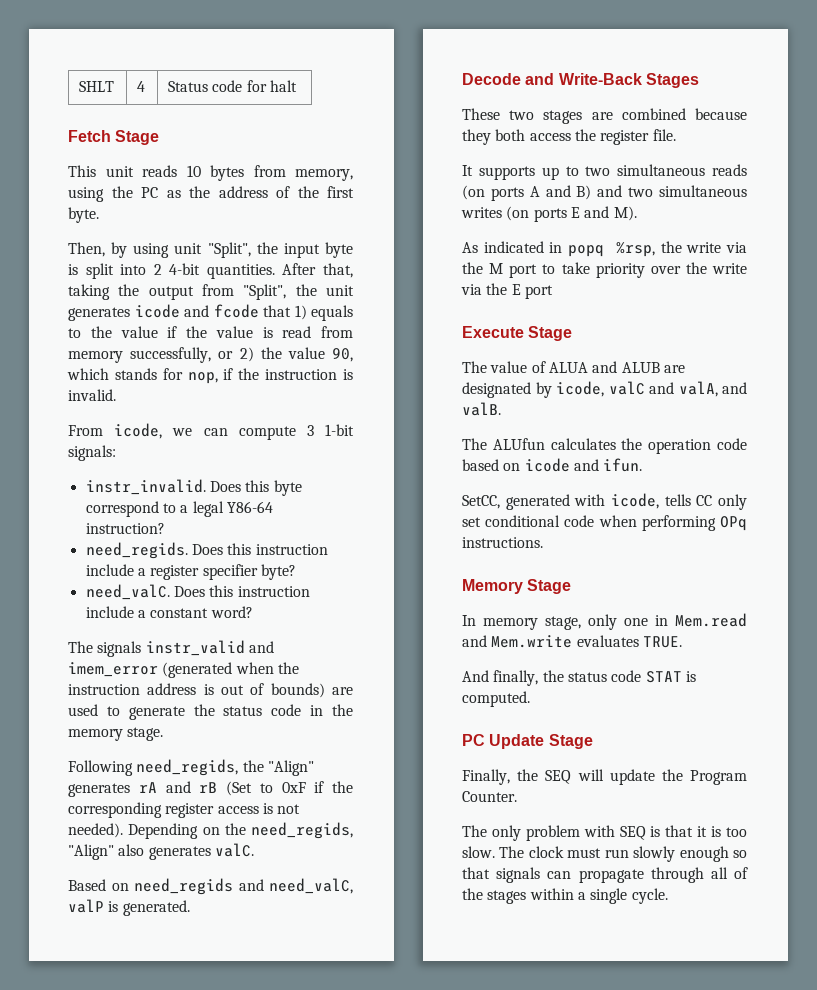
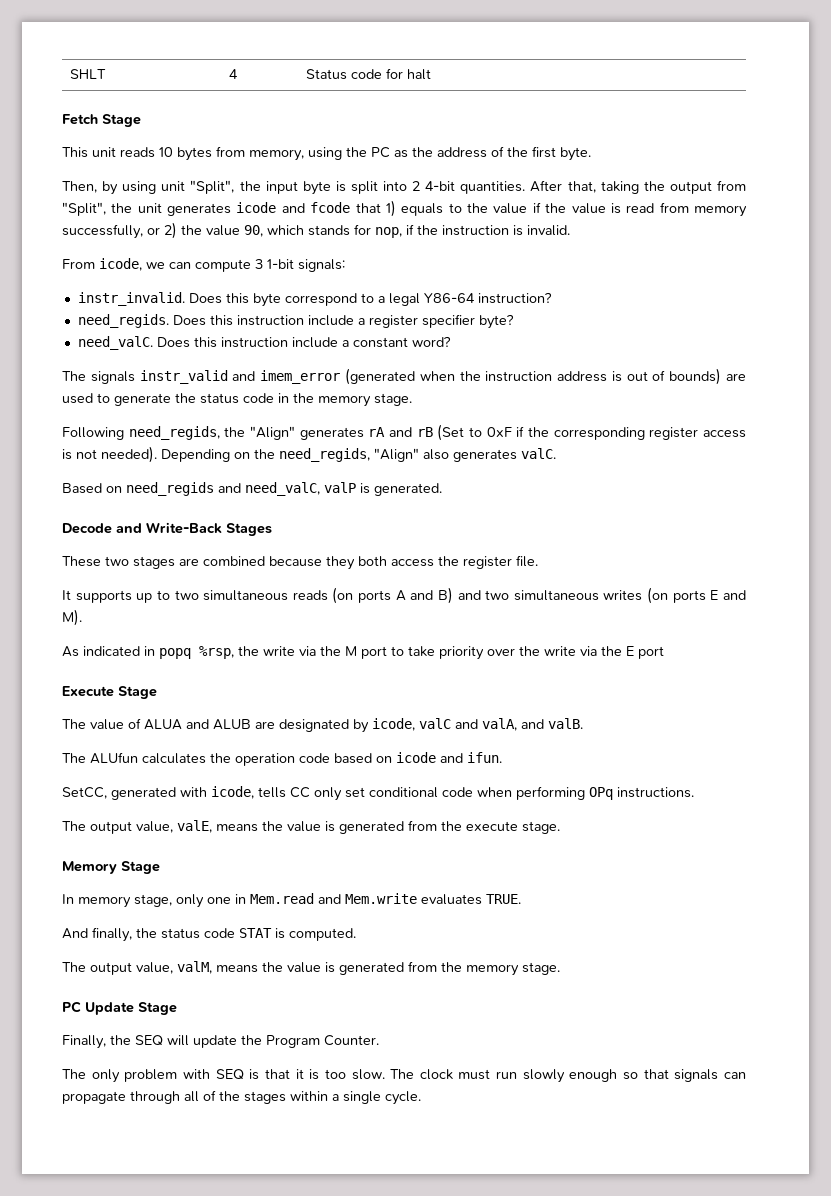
(543, 542) none -> [62,820,560,834] // The output value, valE, means the value is generated from the execute stage.
(530, 699) none -> [62,961,560,976] // The output value, valM, means the value is generated from the memory stage.

